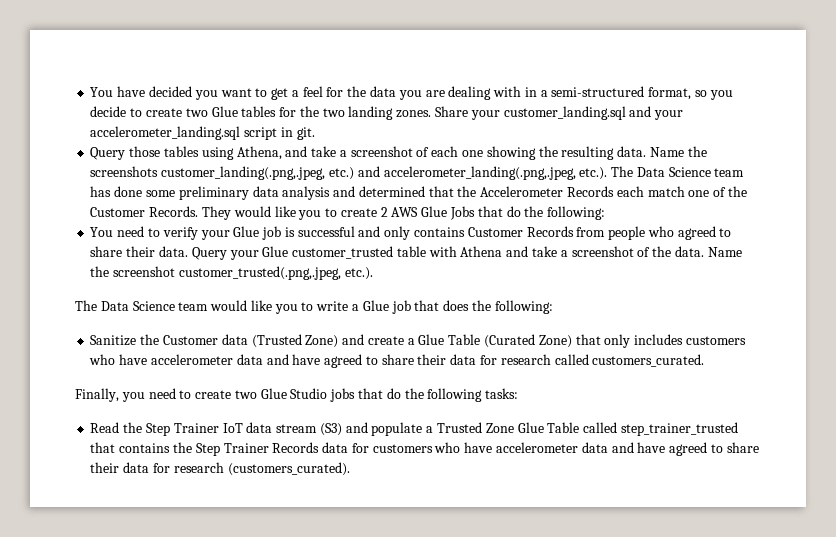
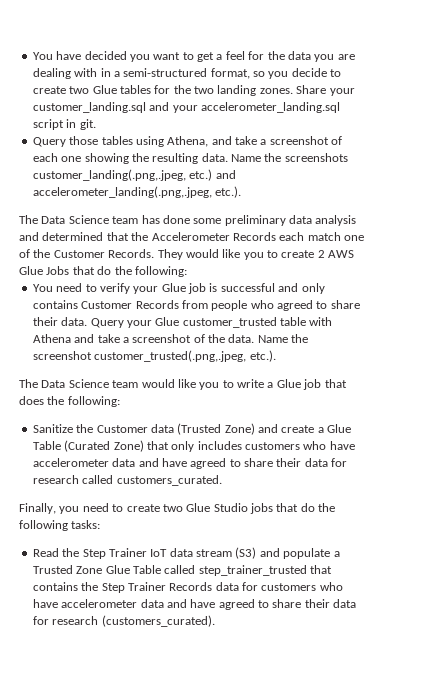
(608, 173) none -> (242, 192) //

